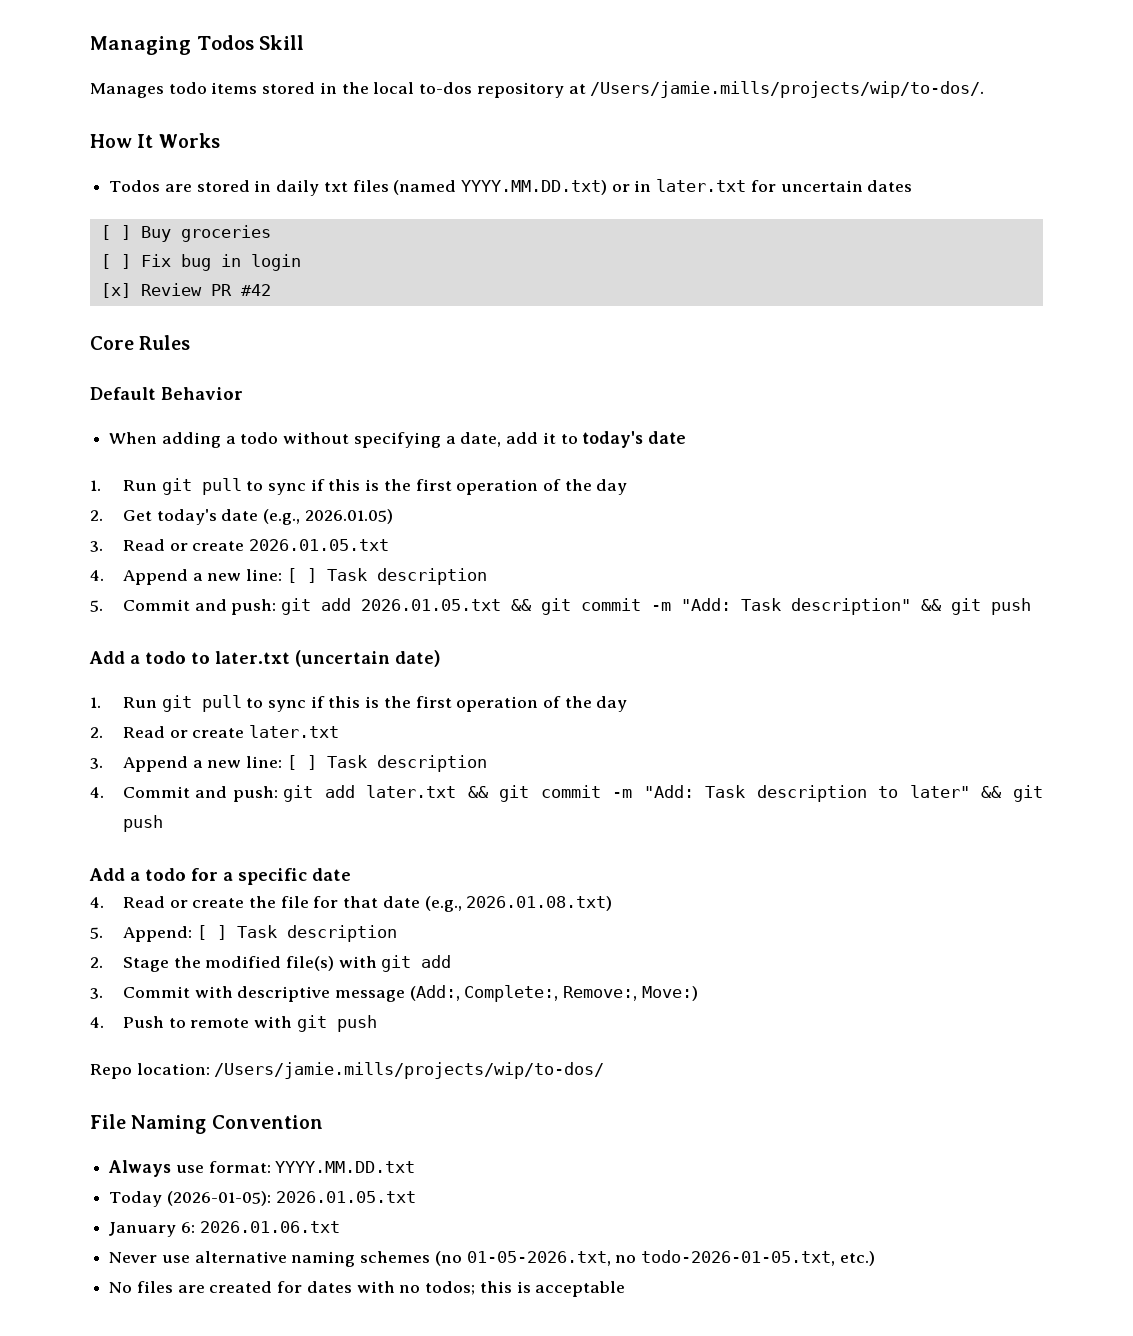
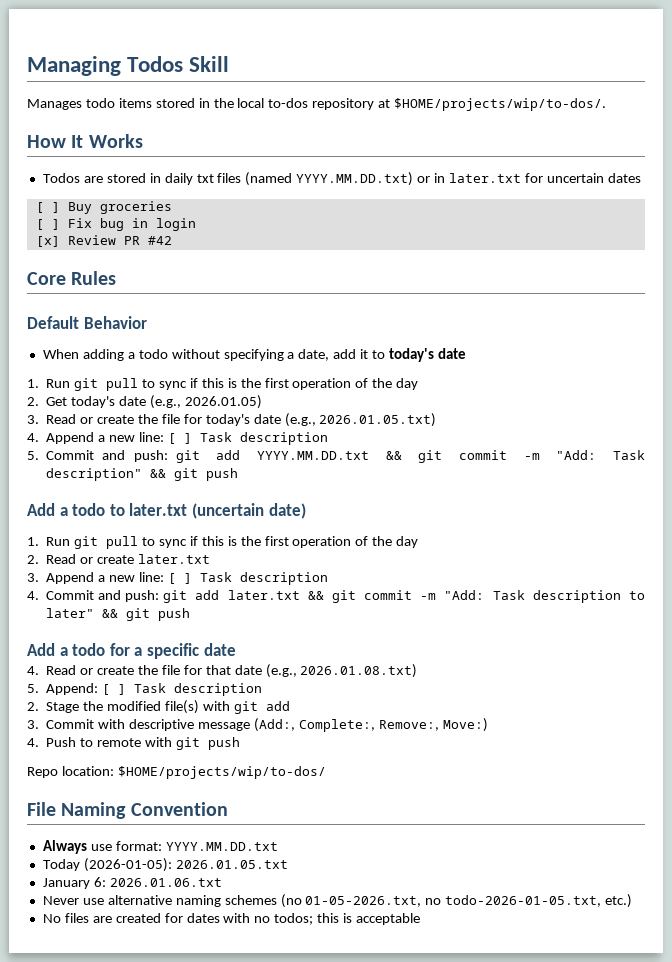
[590,81,985,98] /Users/jamie.mills/projects/wip/to-dos/. -> [394,98,607,111] $HOME/projects/wip/to-dos/.
[248,539,389,551] 2026.01.05.txt -> [137,413,437,427] the file for today's date (e.g., 2026.01.05.txt)
[360,599,501,611] 2026.01.05.txt -> [257,451,370,460] YYYY.MM.DD.txt
[214,1062,605,1079] /Users/jamie.mills/projects/wip/to-dos/ -> [117,766,326,779] $HOME/projects/wip/to-dos/

